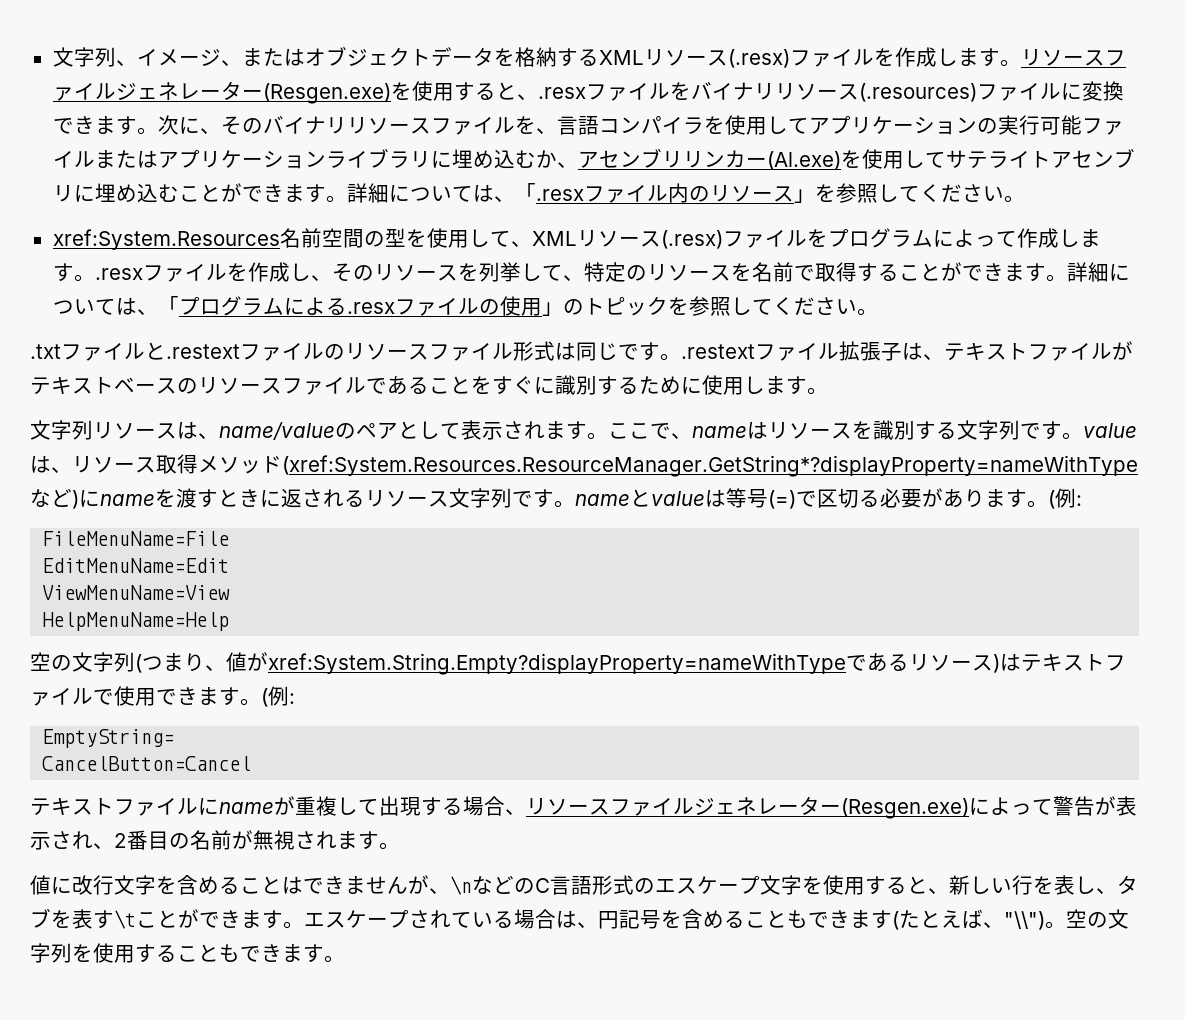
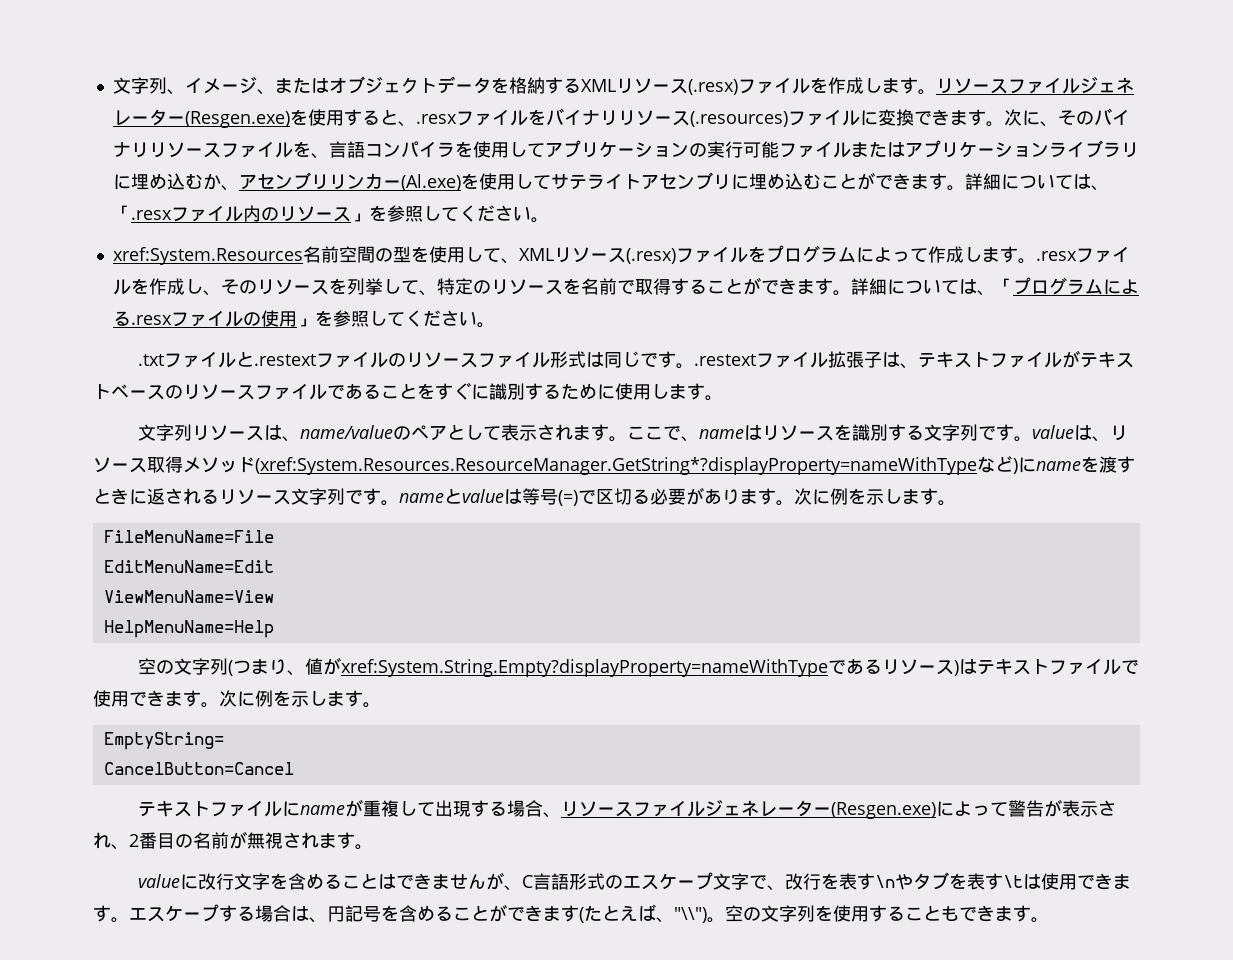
[562,296,668,316] のトピック -> (315, 322) none
[1048,488,1082,509] (例: -> [794,488,956,506] 次に例を示します。
[261,686,295,707] (例: -> [219,690,381,708] 次に例を示します。
[30,875,51,895] 値 -> [137,874,180,888] value
[450,875,535,895] \nなどの -> (522, 888) none
[802,875,1117,895] を使用すると、新しい行を表し、 -> [748,873,913,891] で、改行を表す\nや
[136,909,199,928] ことが -> [1022,873,1077,890] は使用
[409,910,493,928] されてい -> [219,905,237,922] す
[787,910,808,928] も -> [489,904,507,922] が

